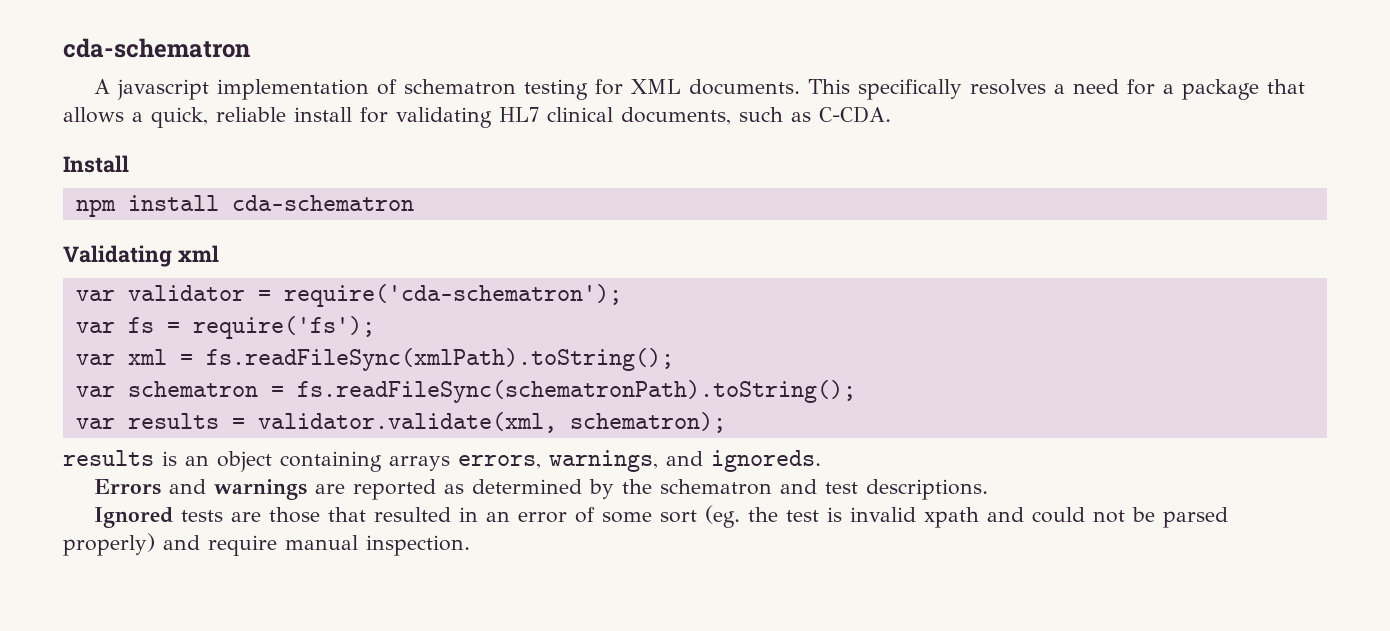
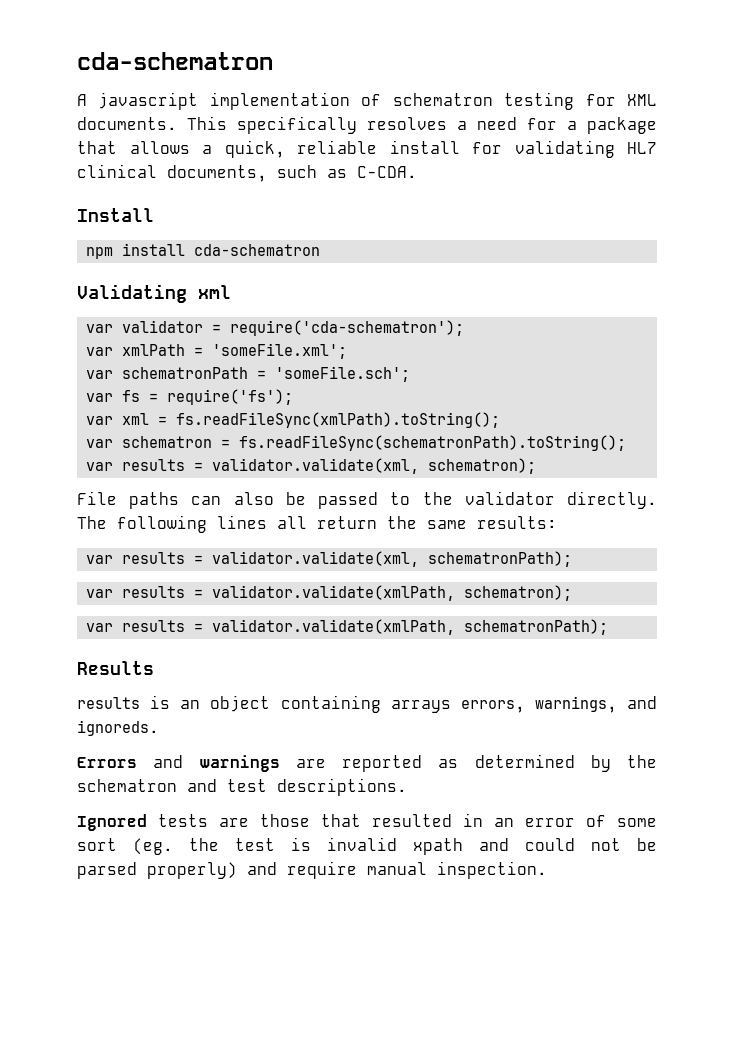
(622, 295) none -> [86,343,348,359] [86,366,411,382] // var xmlPath = 'someFile.xml'; // var schematronPath = 'someFile.sch';
(726, 422) none -> [77,491,657,509] [77,515,557,533] [86,551,573,567] [86,585,573,601] [86,619,609,635] [77,661,154,675] // File paths can also be passed to the validator directly. The following lines all return the same results: // var results = validator.validate(xml, schematronPath); // var results = validator.validate(xmlPath, schematron); // var results = validator.validate(xmlPath, schematronPath); // Results

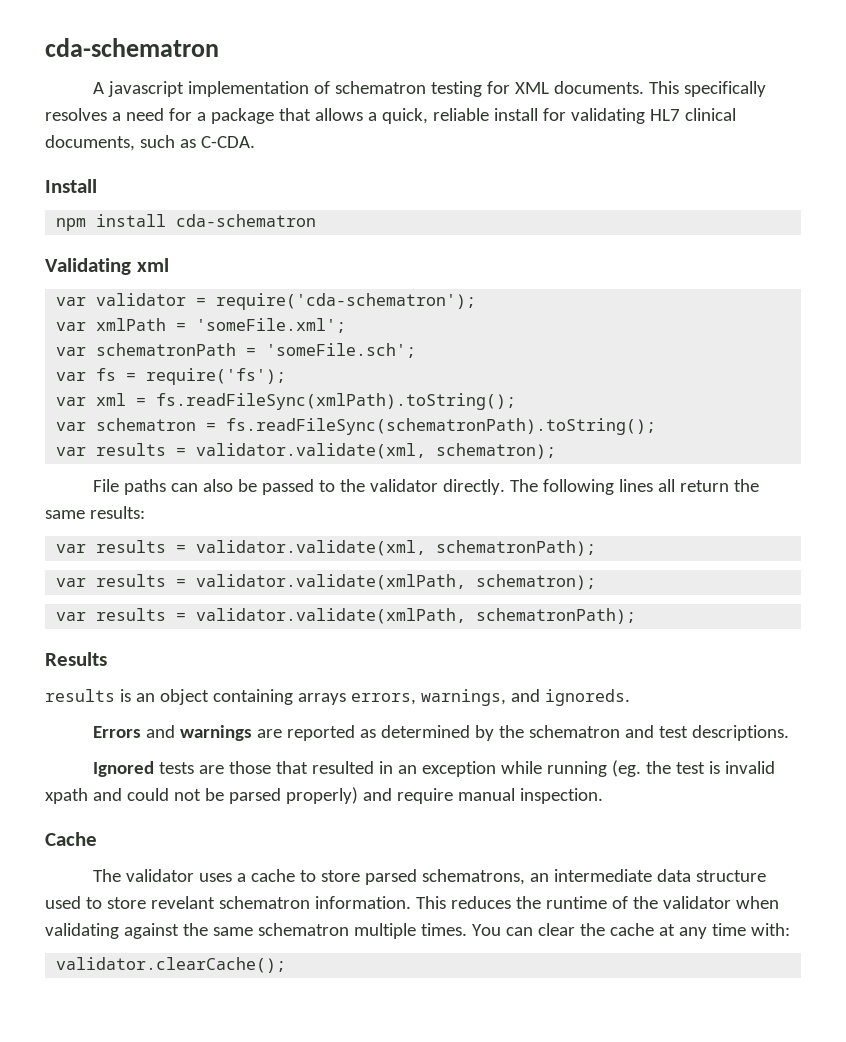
[525,815,657,827] [77,838,117,851] error of some sort -> [421,761,607,777] exception while running
(547, 870) none -> [45,832,97,846] [92,869,766,885] [45,896,779,909] [45,923,790,939] [56,957,287,973] // Cache // The validator uses a cache to store parsed schematrons, an intermediate data structure used to store revelant schematron information. This reduces the runtime of the validator when validating against the same schematron multiple times. You can clear the cache at any time with: // validator.clearCache();

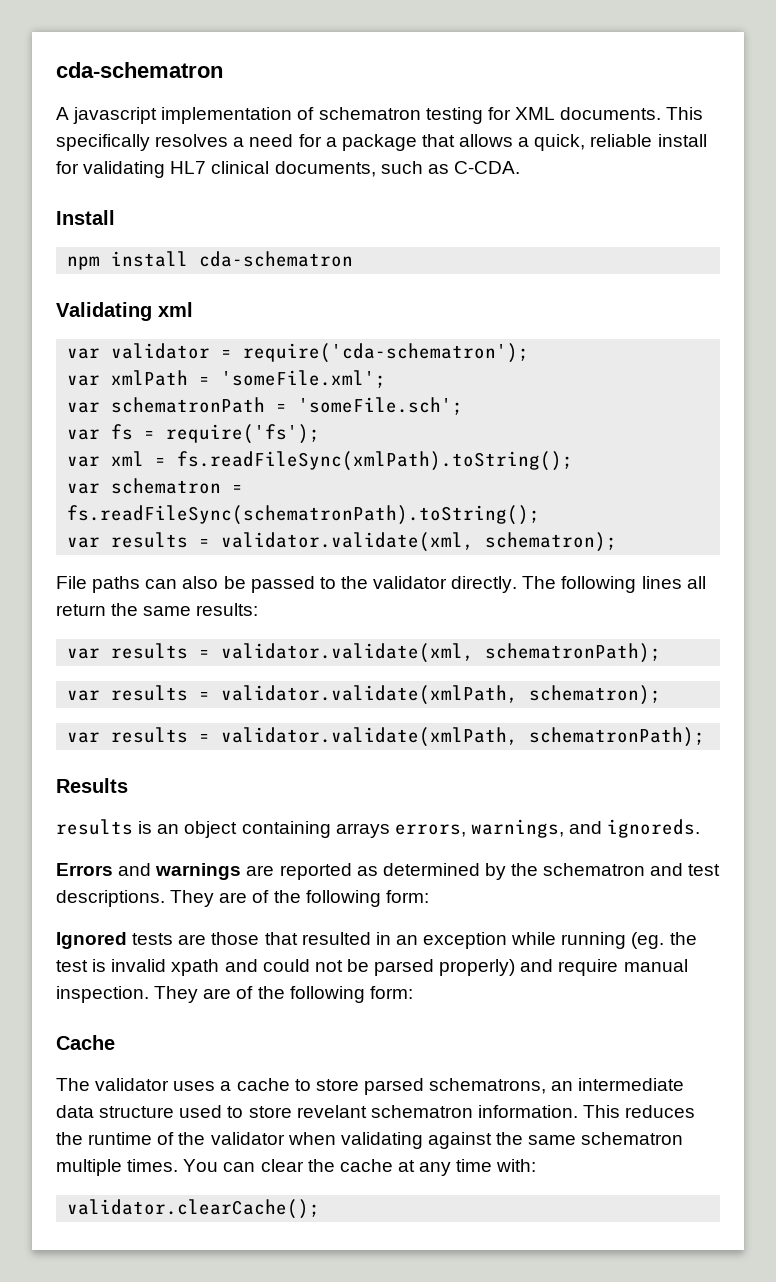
(789, 733) none -> [170,890,429,907] They are of the following form:
(603, 796) none -> [154,986,413,1003] They are of the following form:

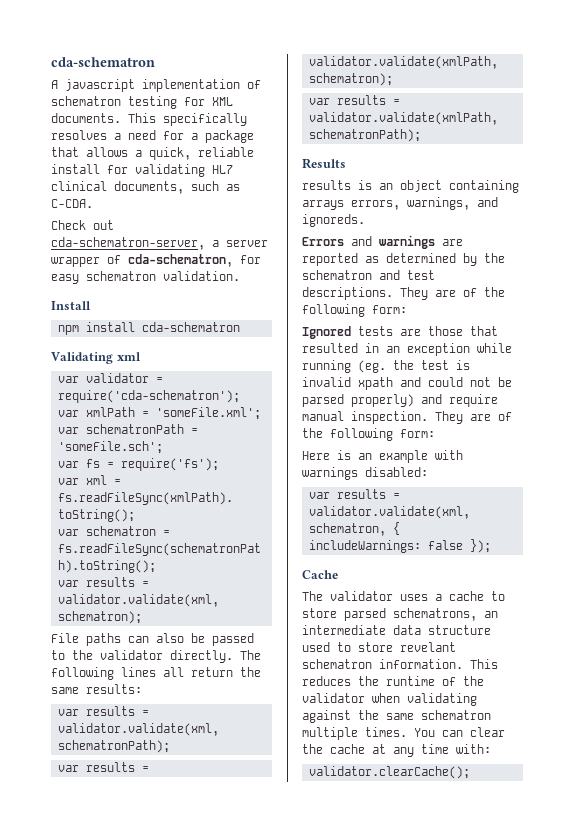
(520, 167) none -> [51,220,114,230] [51,237,268,250] [51,254,261,267] [51,271,240,284] // Check out cda-schematron-server, a server wrapper of cda-schematron, for easy schematron validation.
(413, 992) none -> [302,450,463,463] [302,467,428,480] [308,489,400,499] [308,506,470,519] [308,522,400,536] [308,539,491,553] // Here is an example with warnings disabled: // var results = validator.validate(xml, schematron, { includeWarnings: false });

